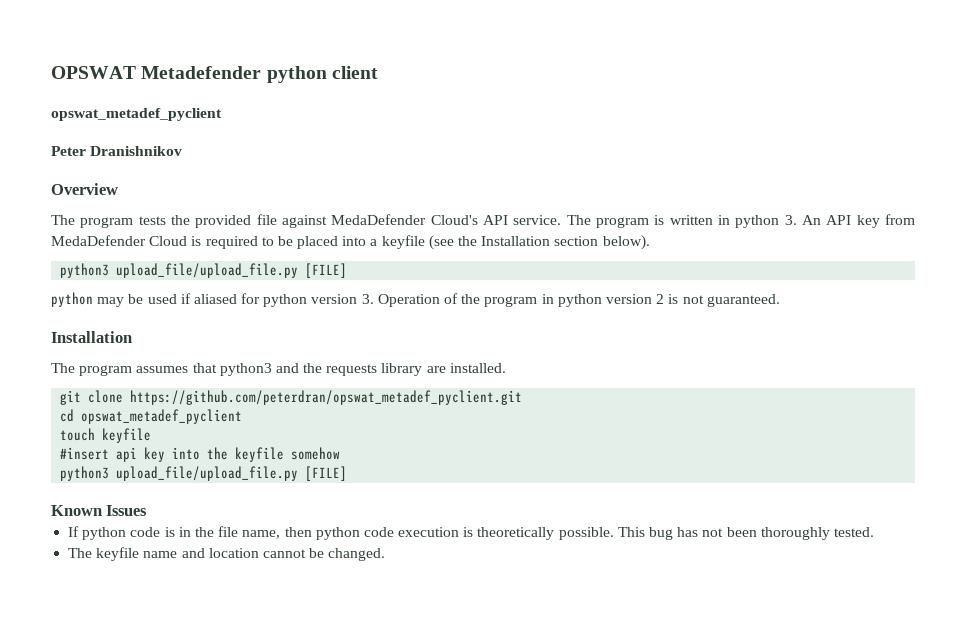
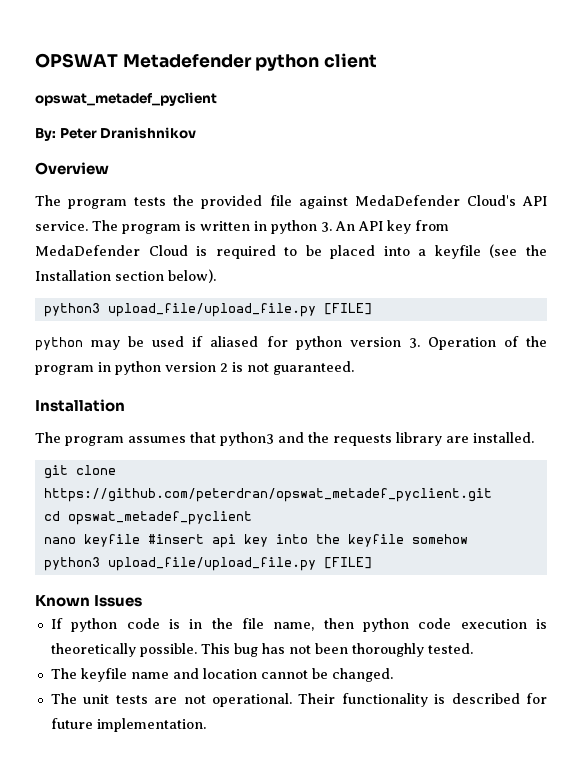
(222, 114) none -> [35,128,56,141] By:
[60,428,152,443] touch keyfile // -> [43,534,140,547] nano keyfile
(386, 554) none -> [50,693,547,707] [50,718,206,732] // The unit tests are not operational. Their functionality is described for future implementation.

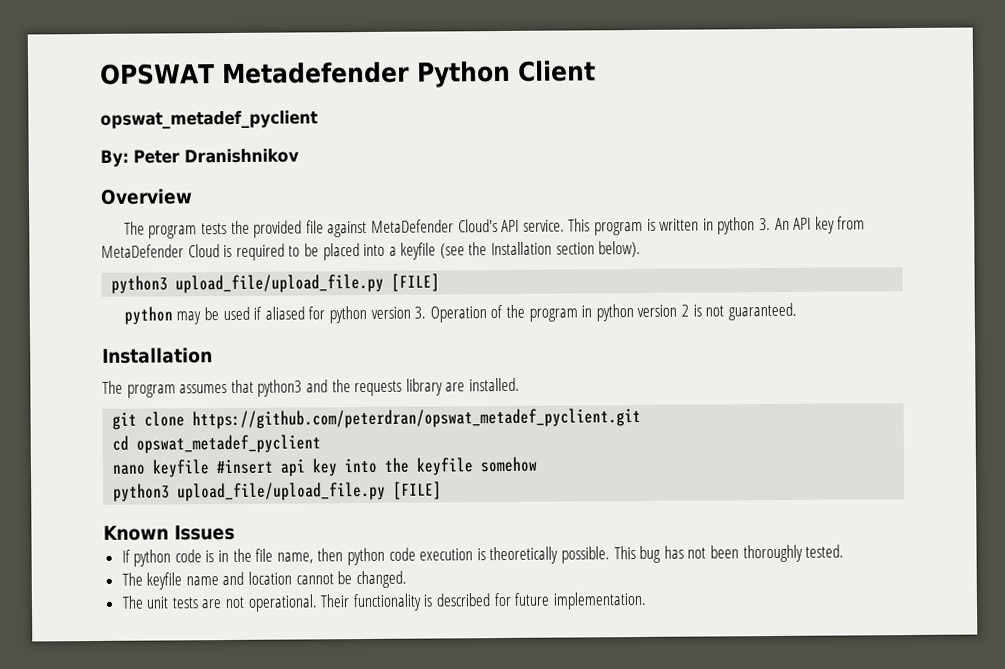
[255,53,378,71] python client -> [415,60,596,88] Python Client
[354,195,460,206] MedaDefender -> [371,219,455,233] MetaDefender
[92,220,118,231] The -> [568,218,591,232] This
[35,245,140,256] MedaDefender -> [101,244,184,258] MetaDefender

